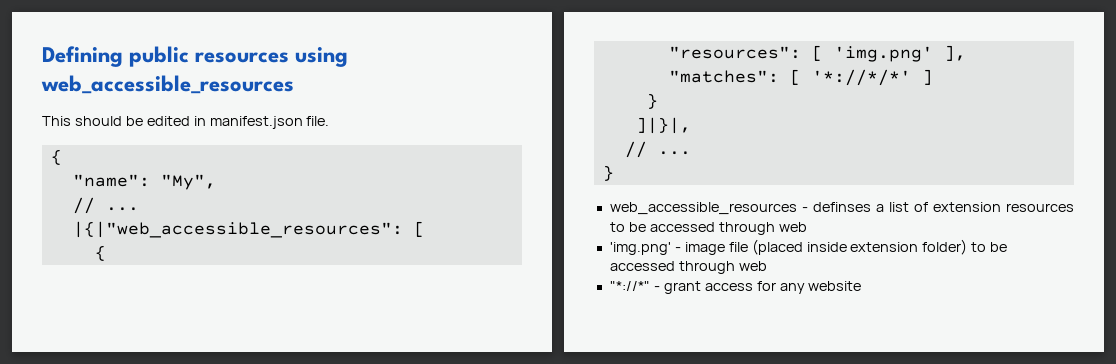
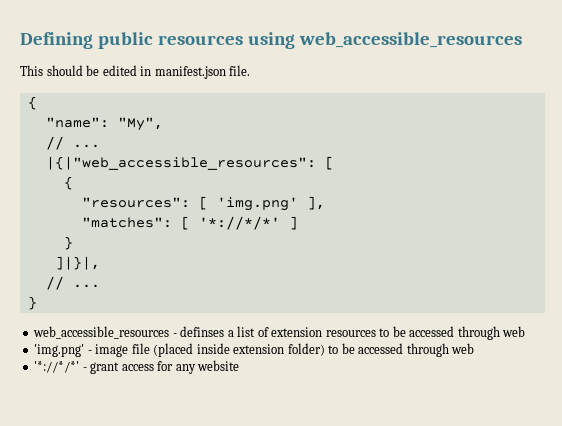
[609,281,650,291] "*://*" -> [34,361,80,373] '*://*/*'

